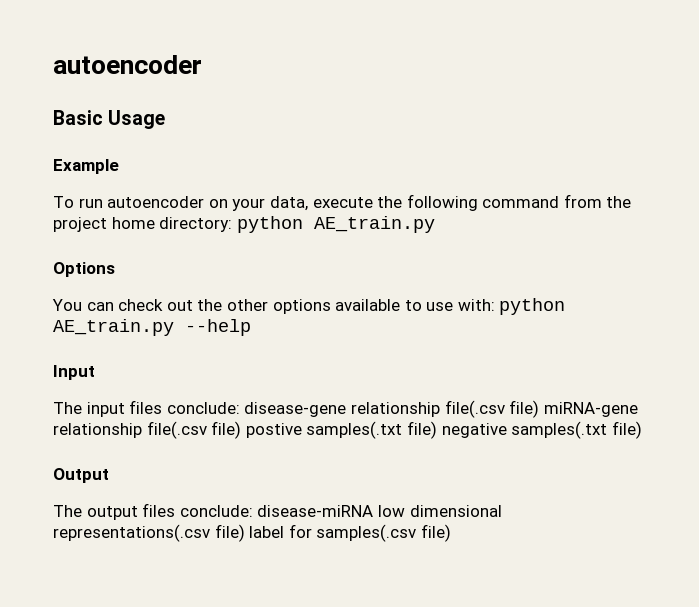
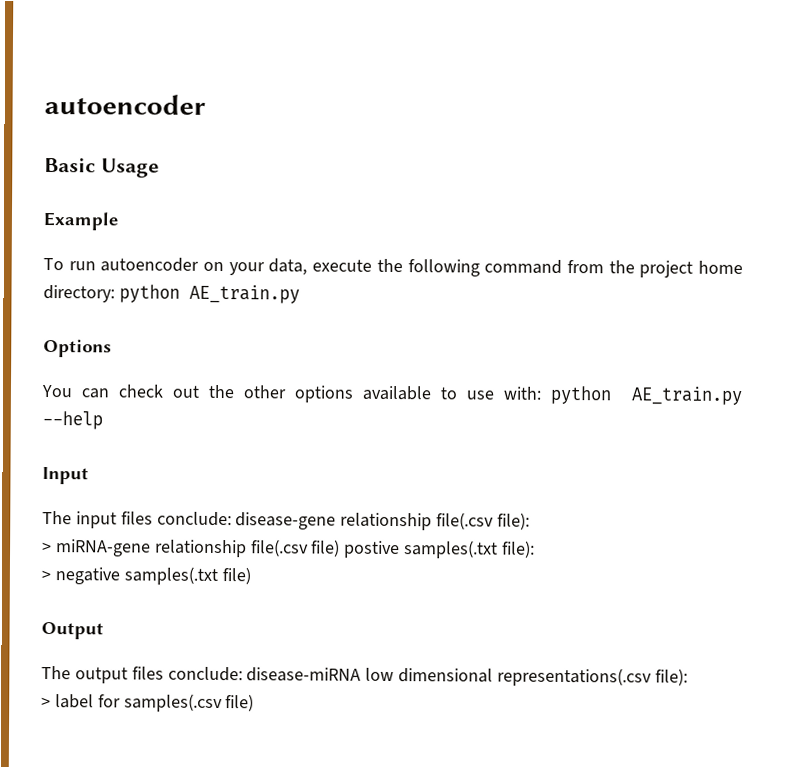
[509,400,540,418] file) -> [497,512,531,530] [42,541,52,553] file): // >
[406,421,437,439] file) -> [502,540,536,558] [41,569,51,581] file): // >
[214,524,245,542] file) -> [654,668,688,686] [41,696,51,708] file): // >

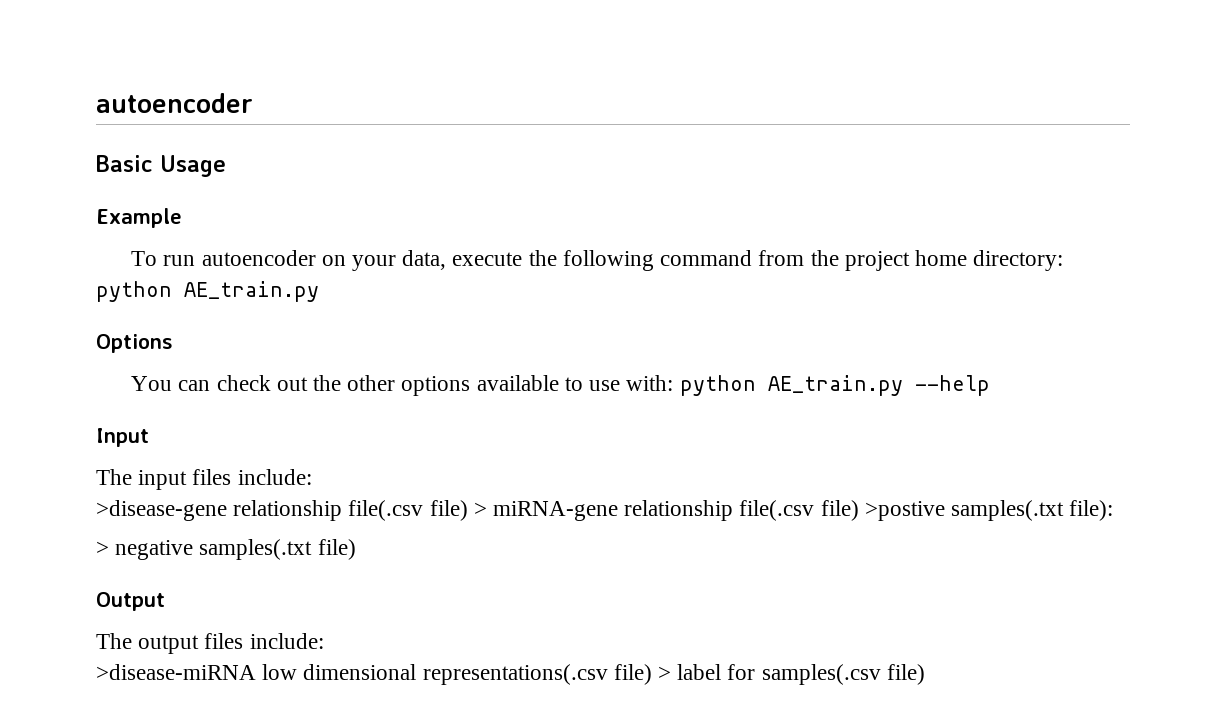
[156,511,531,531] conclude: disease-gene relationship file(.csv file): // -> [237,469,312,485] [96,500,468,521] include: // >disease-gene relationship file(.csv file)
[344,540,401,559] postive -> [864,501,945,521] >postive
[167,666,362,682] conclude: disease-miRNA -> [249,633,324,649] [96,664,256,680] include: // >disease-miRNA
[654,668,688,686] file): // -> [613,664,652,685] file)

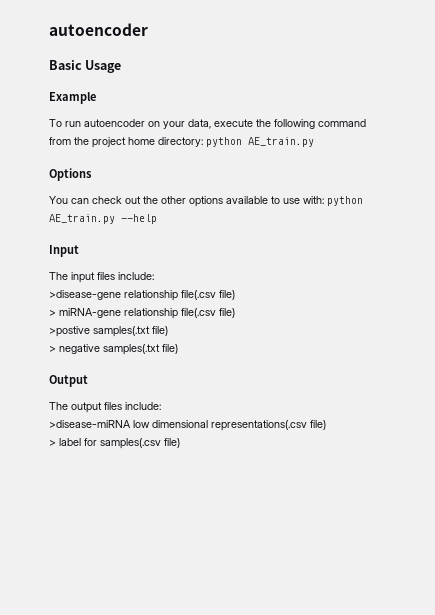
(468, 510) none -> (235, 295) //
(859, 510) none -> (235, 313) //
[1069,500,1114,521] file): -> [152,326,168,336] file)
(652, 674) none -> (326, 425) //

